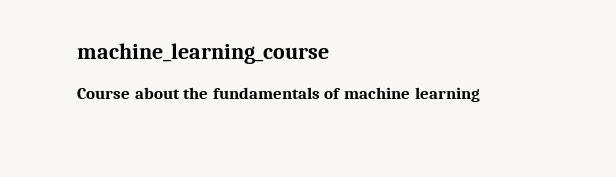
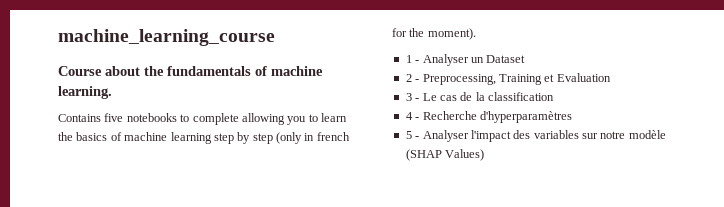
[414,87,480,102] learning -> [58,86,112,99] [58,113,347,125] [58,132,350,144] [392,28,476,40] [405,54,526,66] [405,73,611,85] [405,92,554,101] [405,111,572,123] [405,130,666,142] [405,149,485,161] learning. // Contains five notebooks to complete allowing you to learn the basics of machine learning step by step (only in french for the moment). // 1 - Analyser un Dataset // 2 - Preprocessing, Training et Evaluation // 3 - Le cas de la classification // 4 - Recherche d'hyperparamètres // 5 - Analyser l'impact des variables sur notre modèle (SHAP Values)

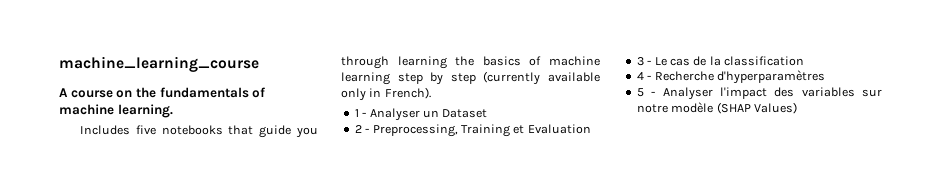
[58,66,140,76] Course about -> [59,88,133,98] A course on
[58,114,101,122] Contains -> [80,125,131,135] Includes
[180,113,347,125] to complete allowing you to learn -> [228,125,318,138] [341,56,447,69] that guide you through learning
[276,132,350,144] [392,28,476,40] (only in french for the moment). -> [483,71,600,85] [341,87,431,101] (currently available only in French).

